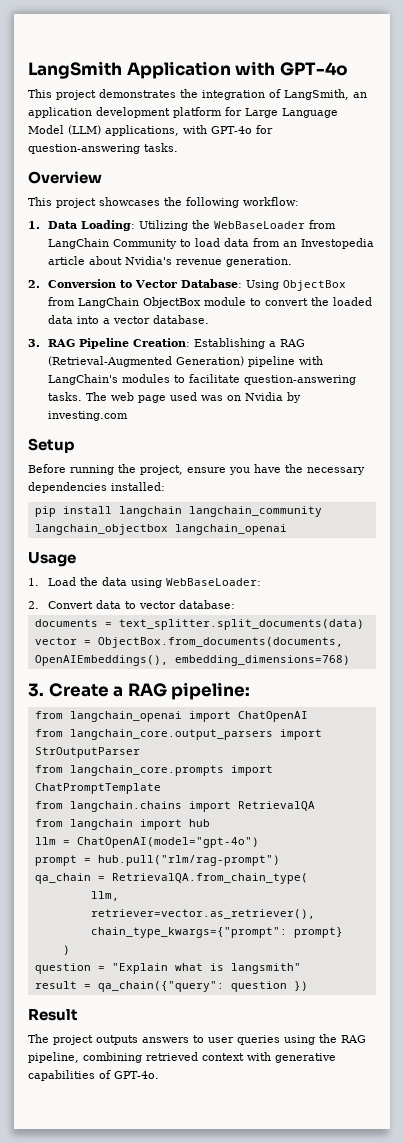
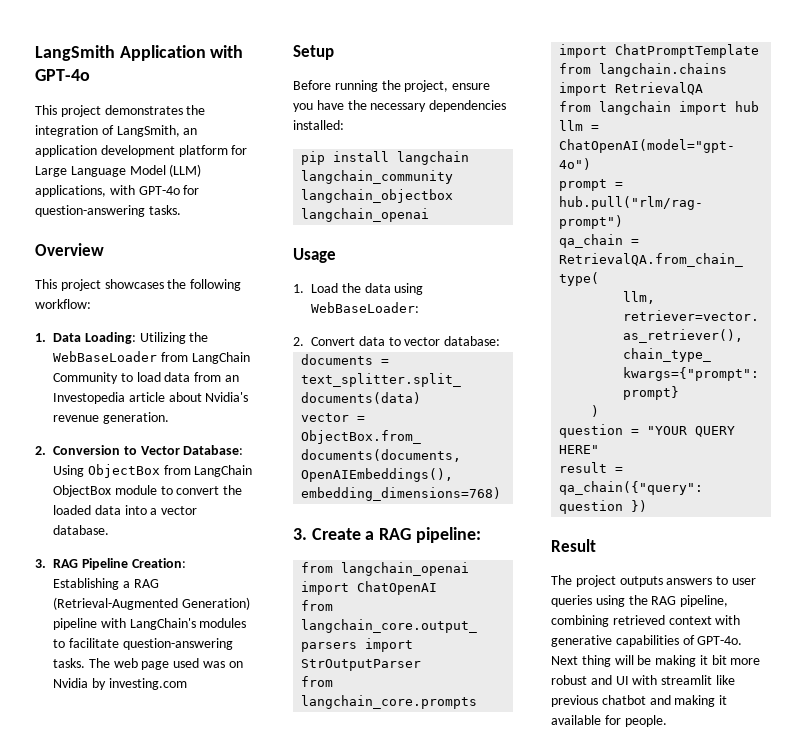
[111,963,301,974] "Explain what is langsmith" -> [647,426,736,437] [559,445,600,454] "YOUR QUERY HERE"
(159, 1075) none -> [551,655,761,667] [551,675,735,685] [551,695,728,707] [551,715,667,727] Next thing will be making it bit more robust and UI with streamlit like previous chatbot and making it available for people.

